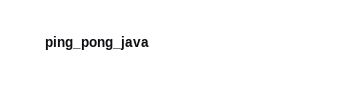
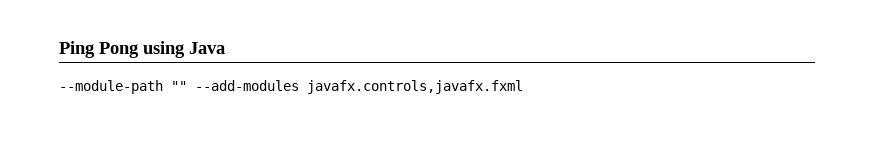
[45,36,149,50] ping_pong_java -> [59,41,225,58] [59,80,523,94] Ping Pong using Java // --module-path "" --add-modules javafx.controls,javafx.fxml

